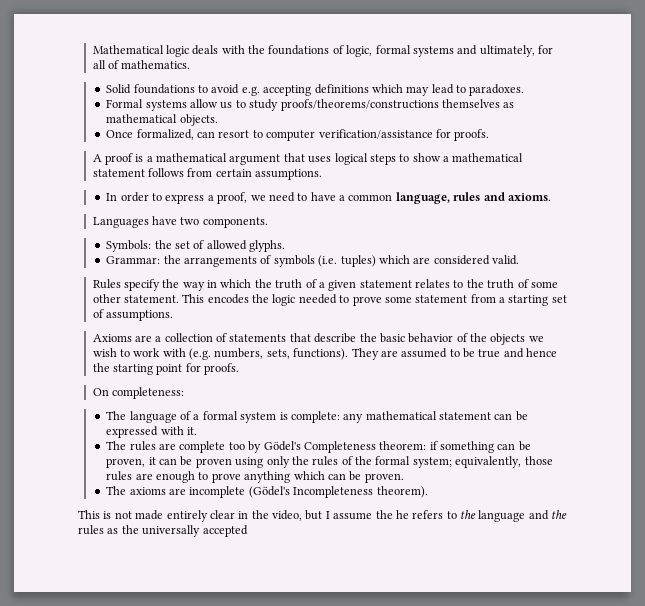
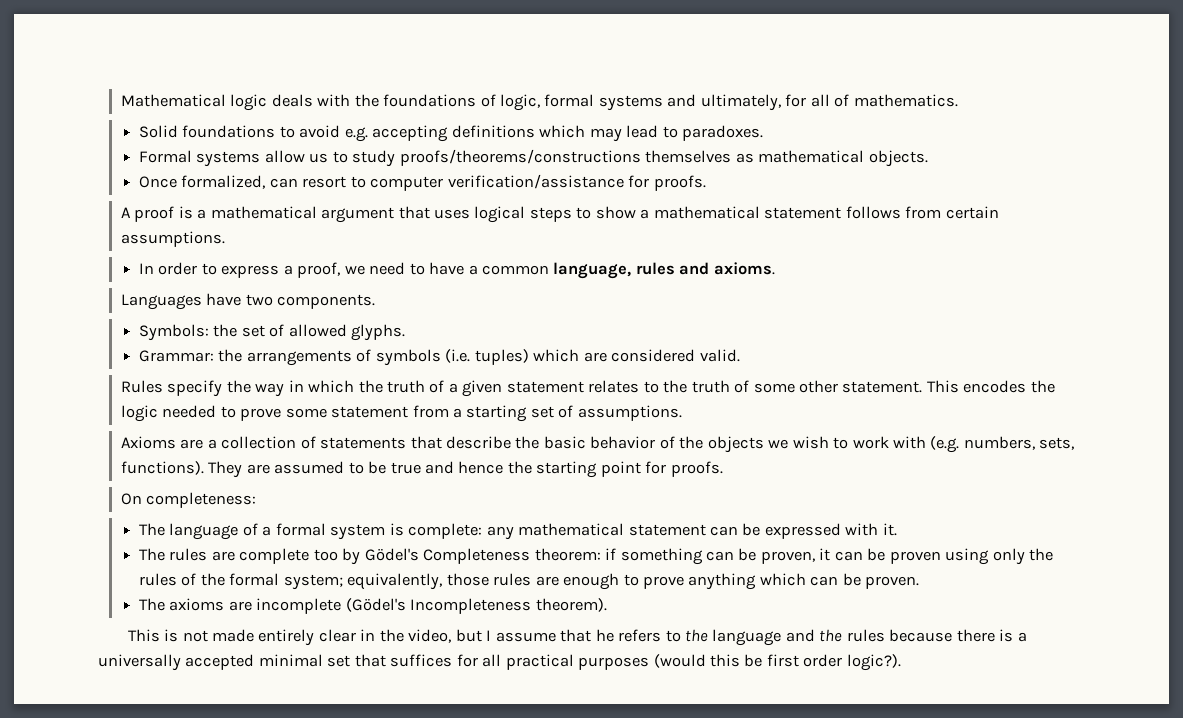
[375,510,393,519] the -> [560,629,592,642] that
[107,525,248,537] as the universally accepted -> [889,629,1027,642] [98,654,901,671] because there is a universally accepted minimal set that suffices for all practical purposes (would this be first order logic?).

